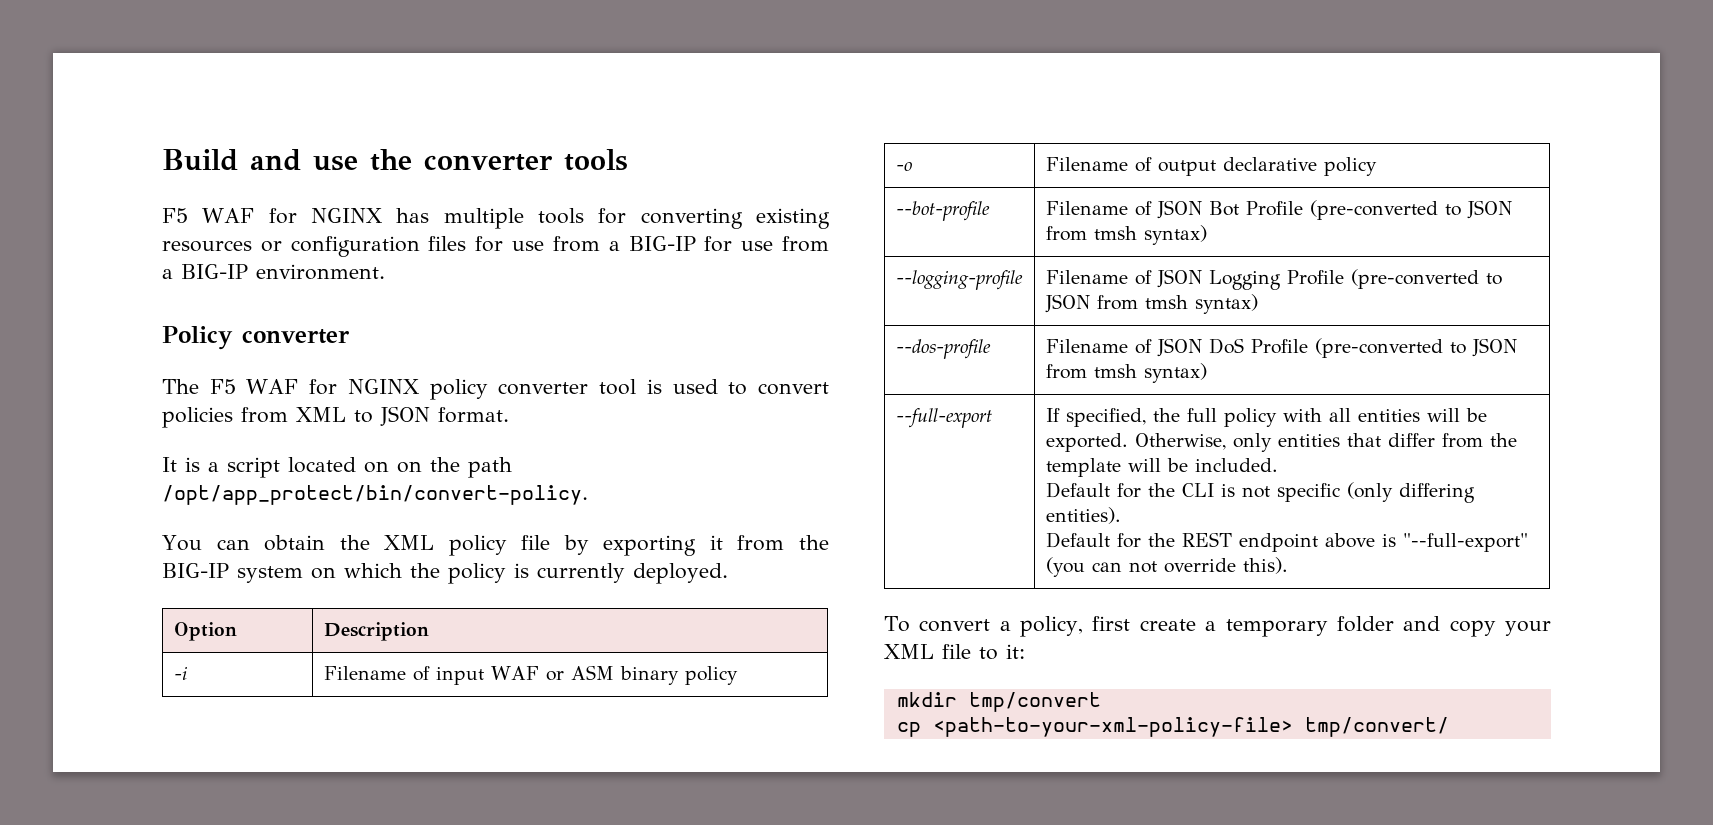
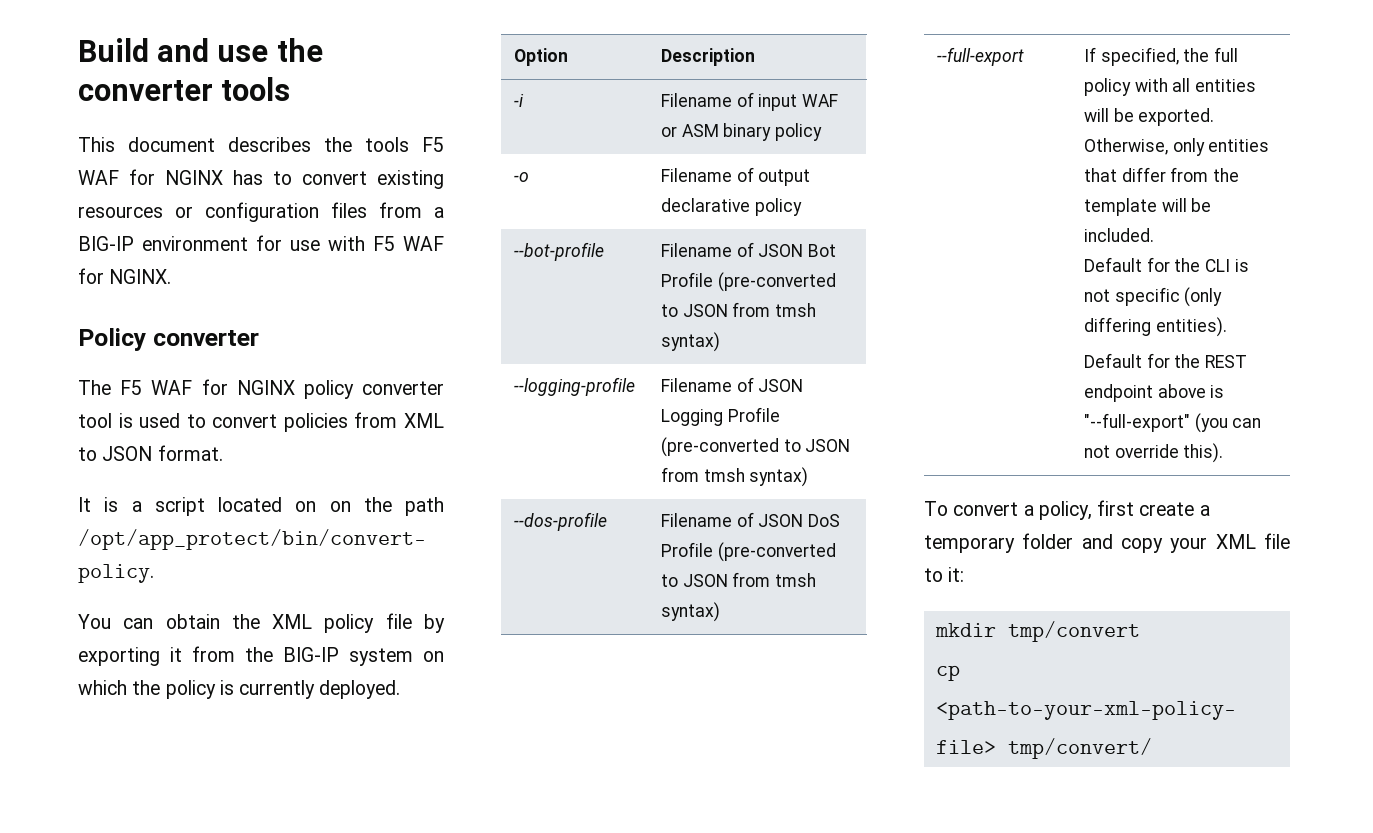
(628, 160) none -> [78,137,409,152] This document describes the tools
[443,208,743,229] multiple tools for converting -> [273,171,367,185] to convert
[475,236,830,252] [162,264,385,280] for use from a BIG-IP for use from a BIG-IP environment. -> [379,202,444,218] [78,235,444,251] [78,268,172,284] from a BIG-IP environment for use with F5 WAF for NGINX.

